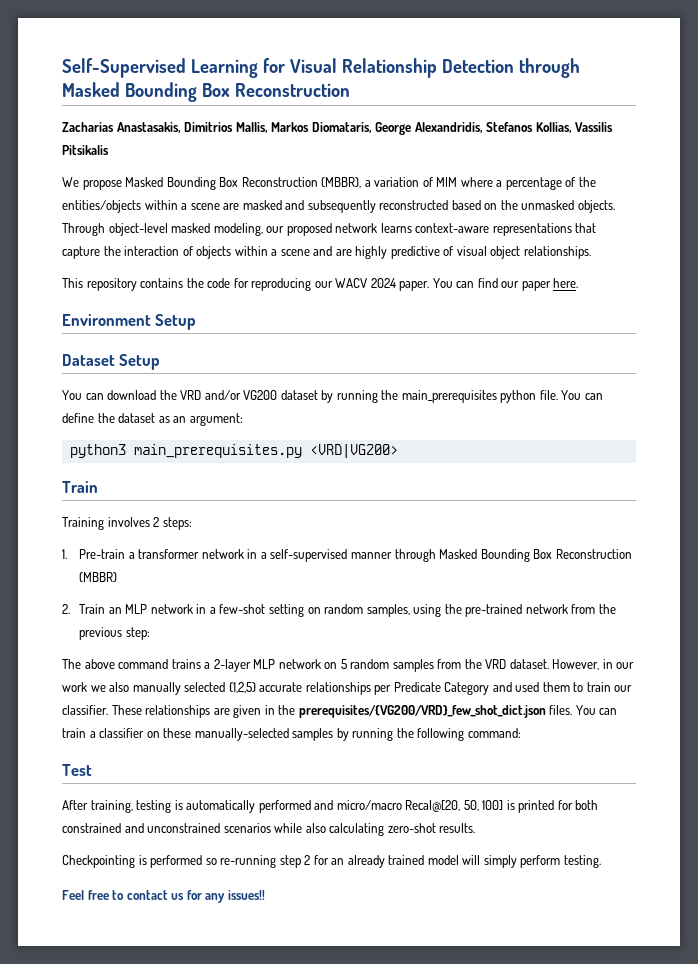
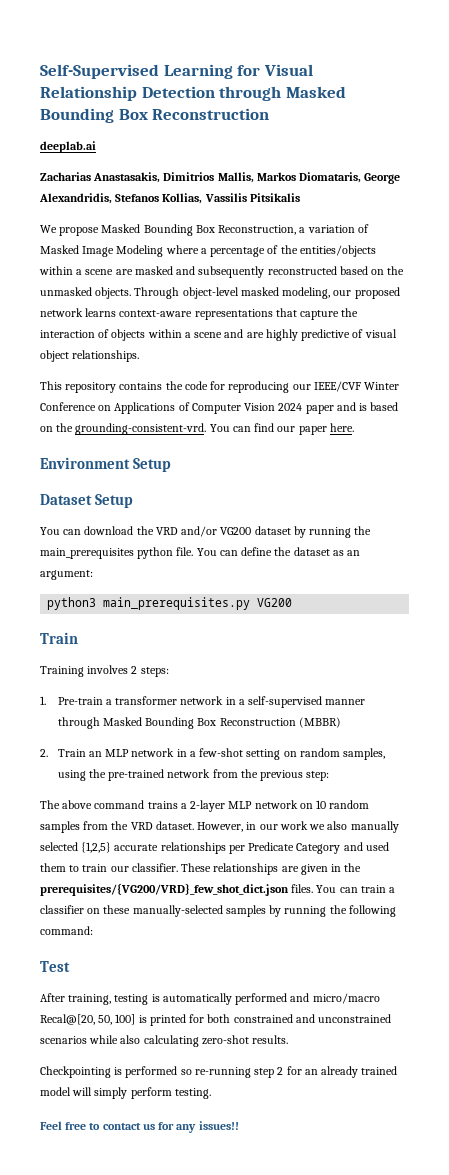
(350, 90) none -> [40,141,96,153] // deeplab.ai
[241,177,362,188] Reconstruction (MBBR), -> [218,225,297,235] Reconstruction,
[436,177,458,187] MIM -> [40,245,164,257] Masked Image Modeling
[335,278,430,291] WACV 2024 paper. -> [313,381,400,392] [40,402,399,414] [40,423,207,435] IEEE/CVF Winter Conference on Applications of Computer Vision 2024 paper and is based on the grounding-consistent-vrd.
[309,444,398,458] <VRD|VG200> -> [257,598,293,607] VG200
[340,659,347,669] 5 -> [316,800,327,809] 10

